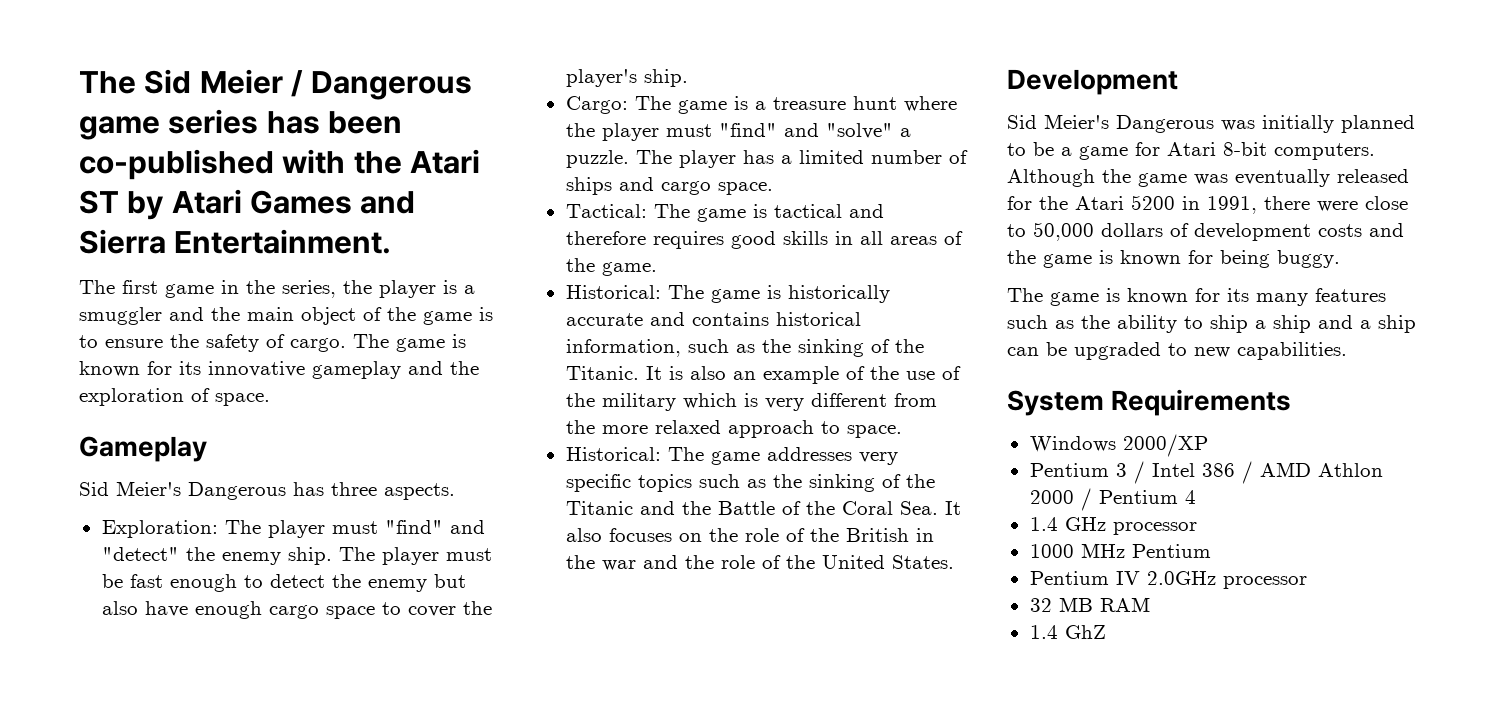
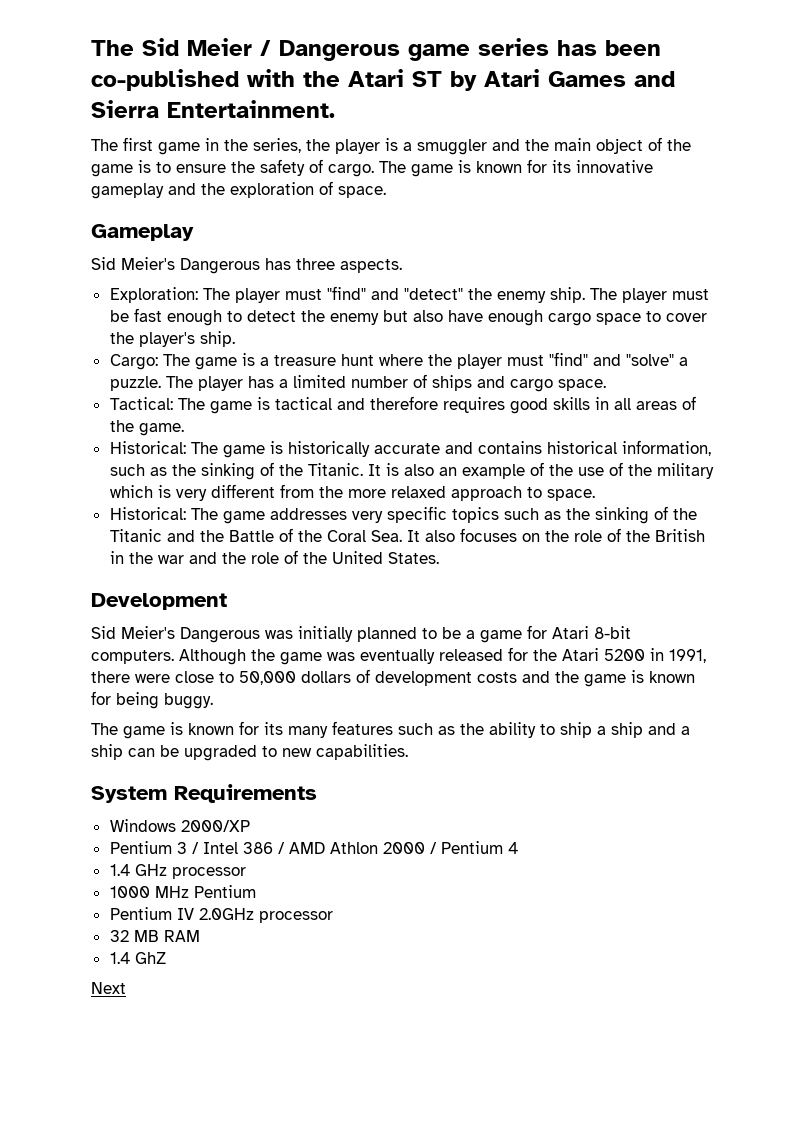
(1106, 632) none -> [91,982,126,994] // Next

